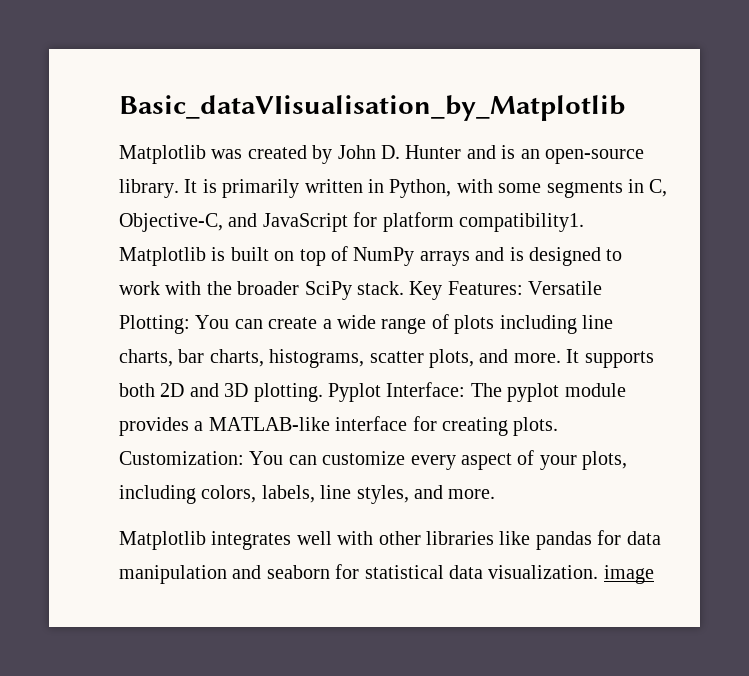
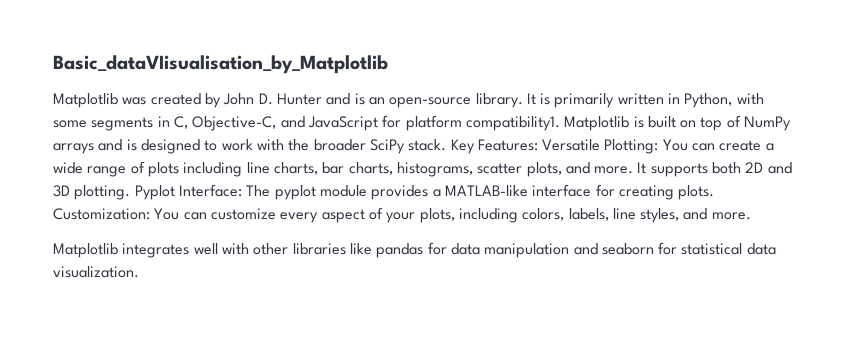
[603,565,654,584] image -> (139, 272) none

